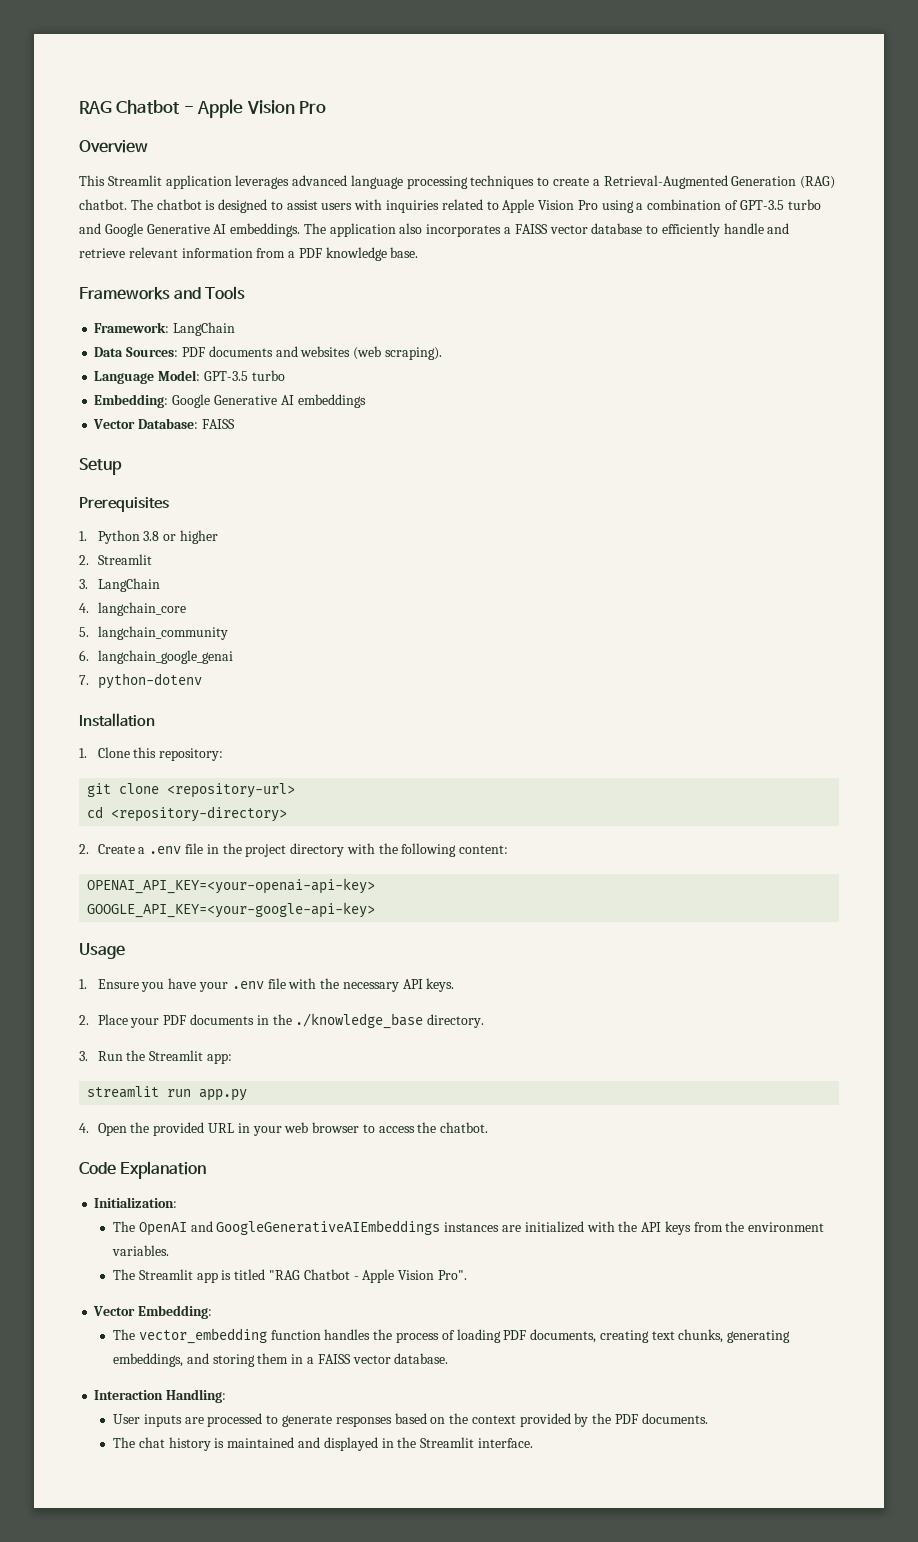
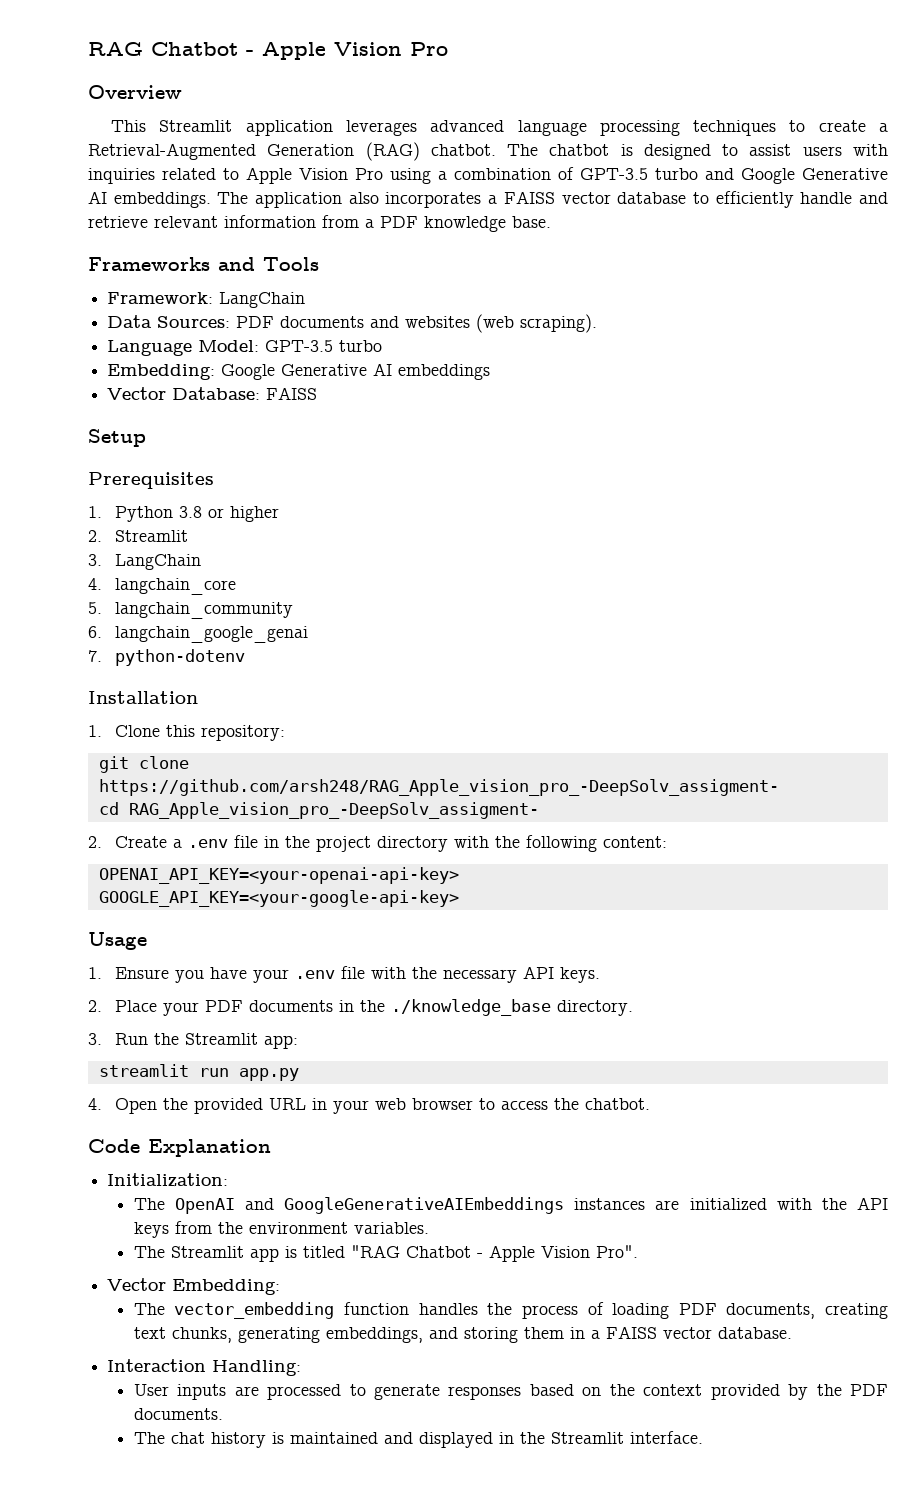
[167,783,296,798] <repository-url> -> [98,779,779,796] https://github.com/arsh248/RAG_Apple_vision_pro_-DeepSolv_assigment-
[111,806,288,822] <repository-directory> -> [128,802,539,819] RAG_Apple_vision_pro_-DeepSolv_assigment-

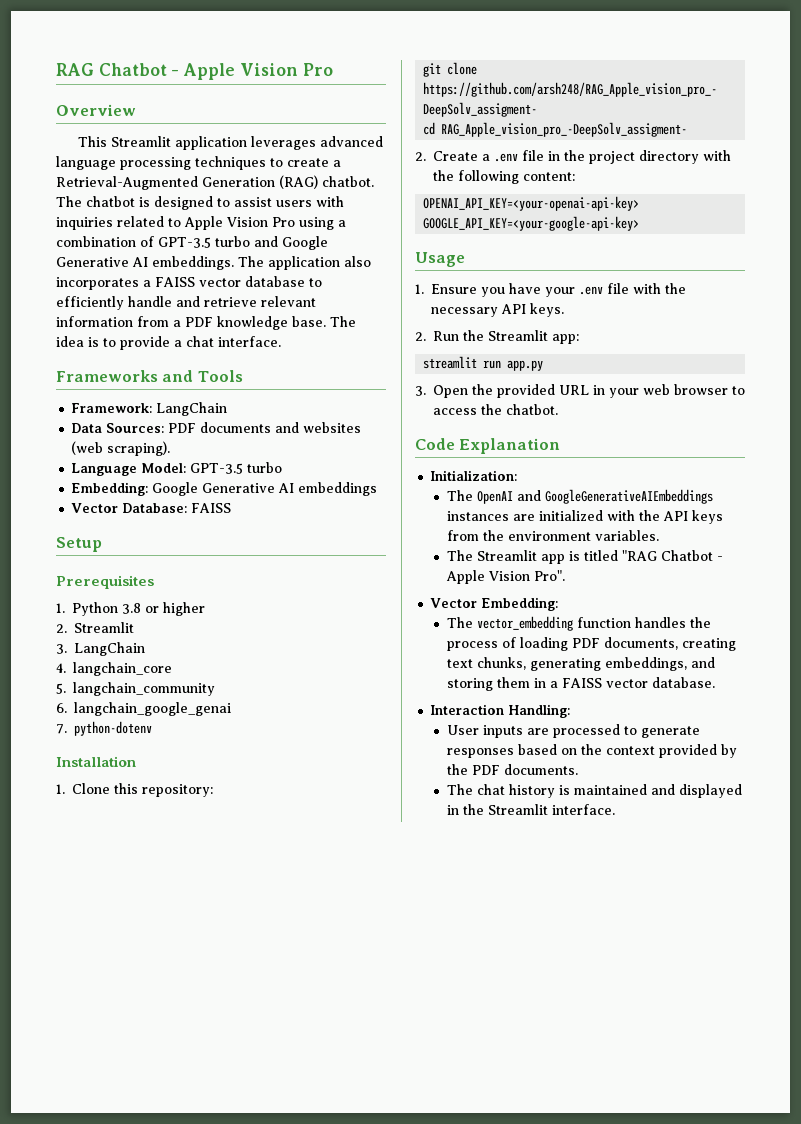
(551, 222) none -> [330,316,356,327] [56,336,281,350] The idea is to provide a chat interface.
[114,999,633,1016] [88,1033,102,1045] Place your PDF documents in the ./knowledge_base directory. // 3. -> (426, 336) none
[88,1098,102,1110] 4. -> [415,386,426,396] 3.

